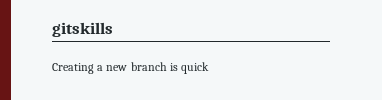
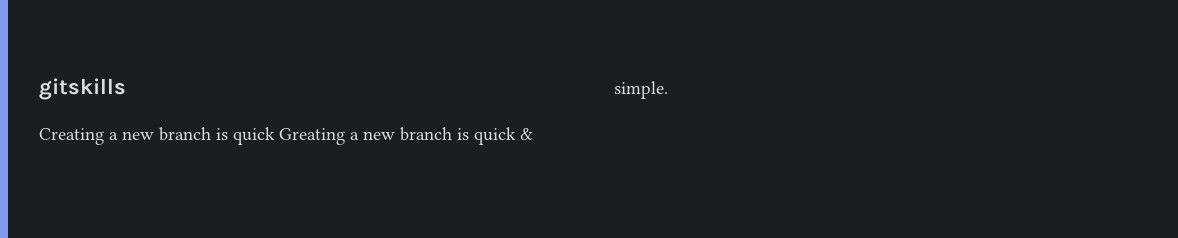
(210, 68) none -> [279,127,533,145] [614,81,668,99] Greating a new branch is quick & simple.

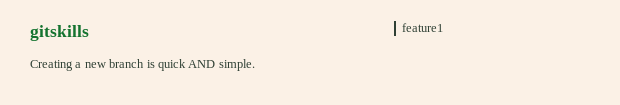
[279,127,533,145] Greating a new branch is quick & -> [188,60,216,68] AND
(668, 90) none -> [402,23,444,32] // feature1

